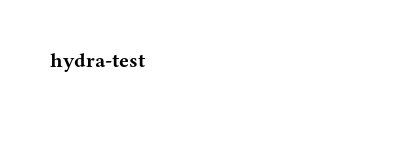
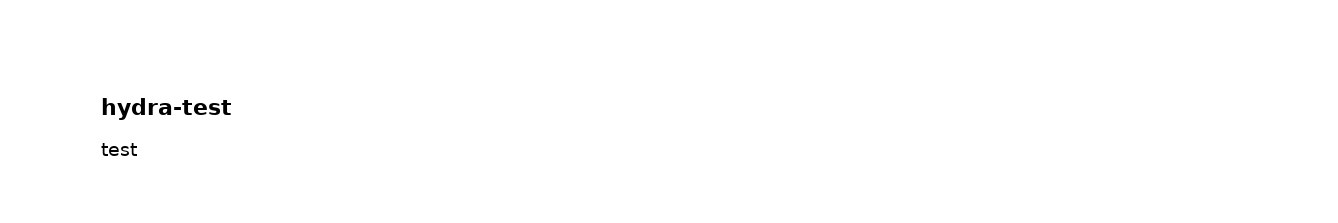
(145, 62) none -> [101,143,137,156] // test

